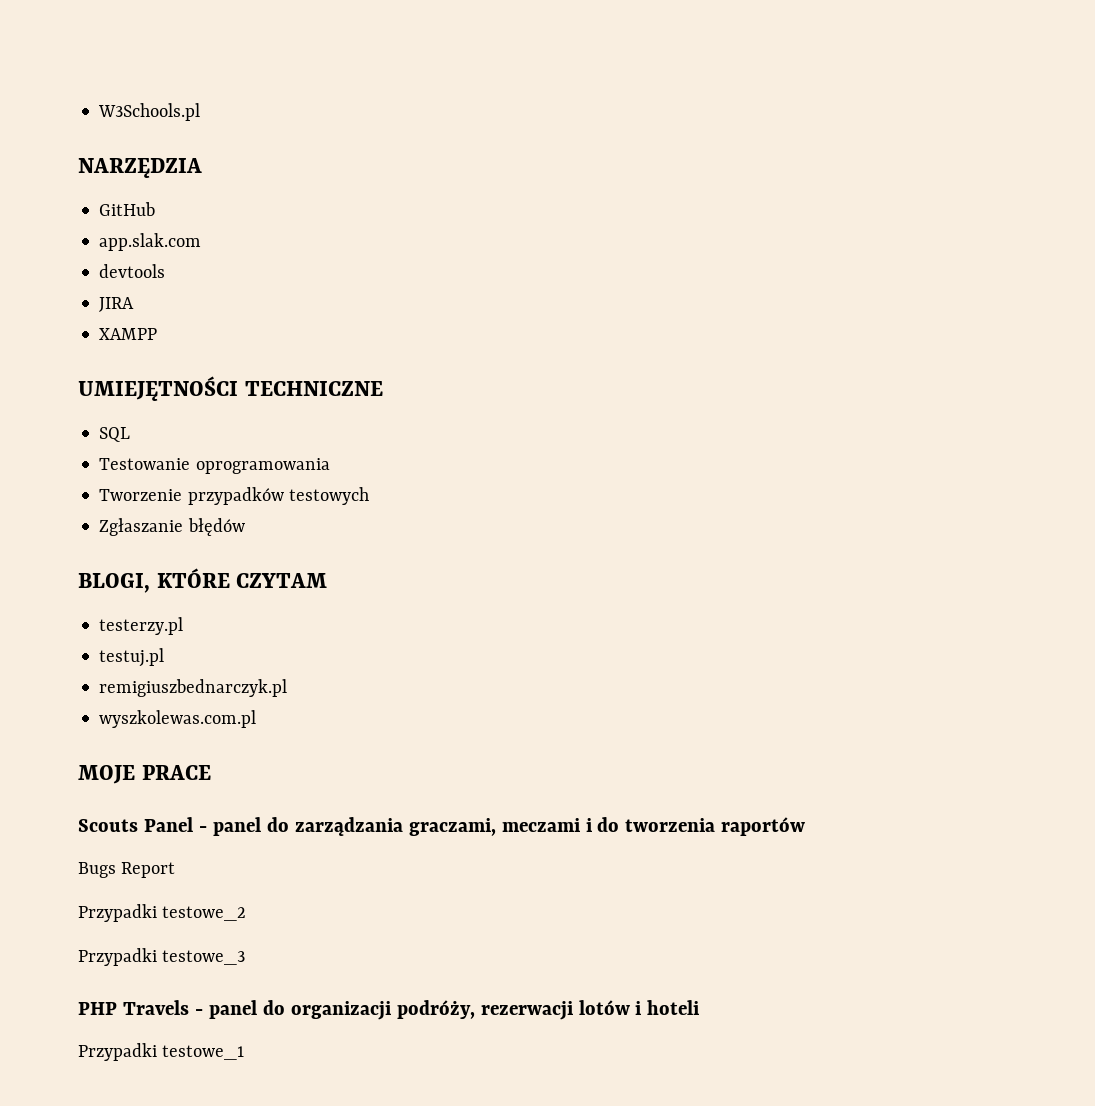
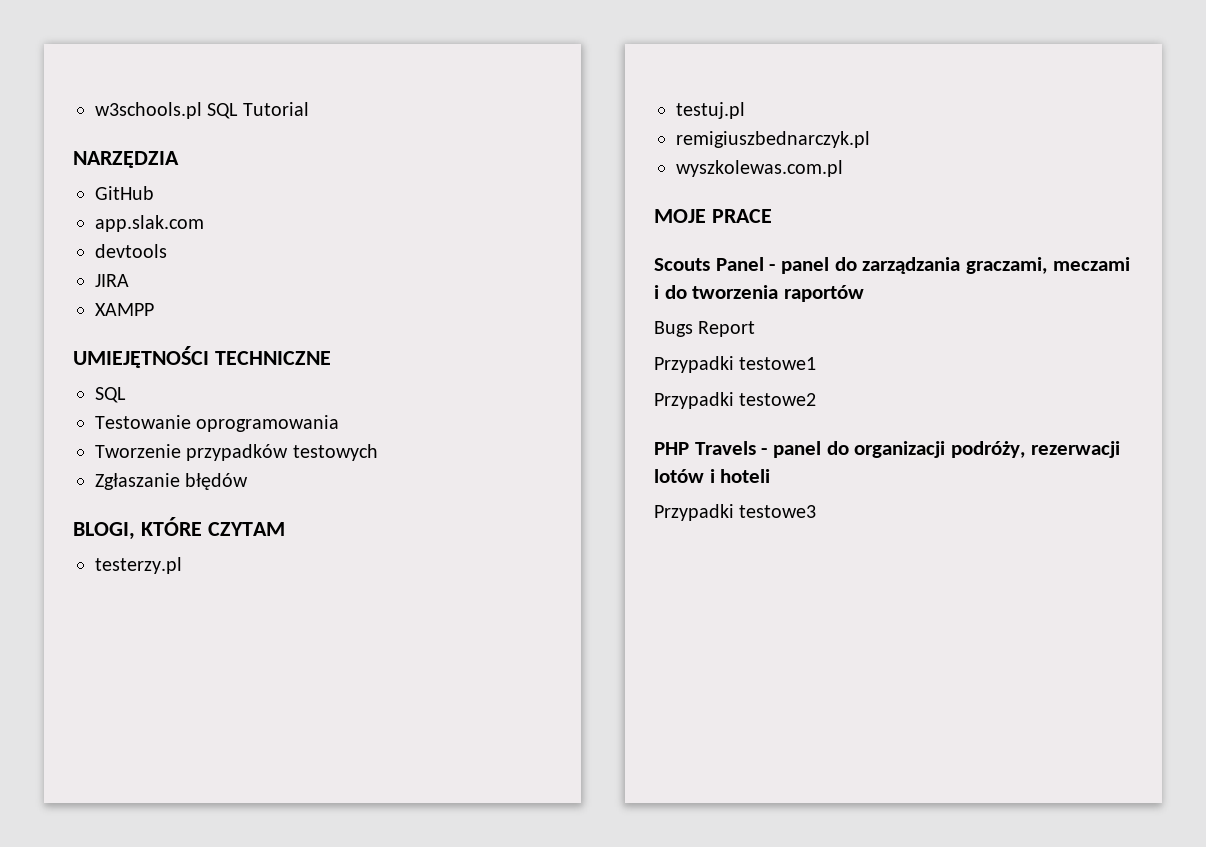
[98,103,201,121] W3Schools.pl -> [95,102,309,119] w3schools.pl SQL Tutorial
[162,906,247,921] [78,948,246,966] testowe_2 // Przypadki testowe_3 -> [739,357,817,370] [654,392,817,409] testowe1 // Przypadki testowe2
[162,1045,245,1060] testowe_1 -> [739,505,817,518] testowe3

